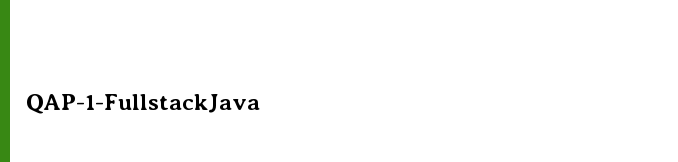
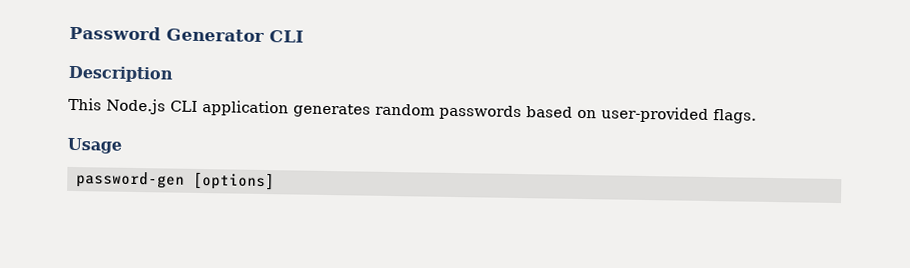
[26,94,260,114] QAP-1-FullstackJava -> [69,25,304,43] [68,65,174,83] [68,97,757,124] [67,137,122,154] [75,171,275,191] Password Generator CLI // Description // This Node.js CLI application generates random passwords based on user-provided flags. // Usage // password-gen [options]

